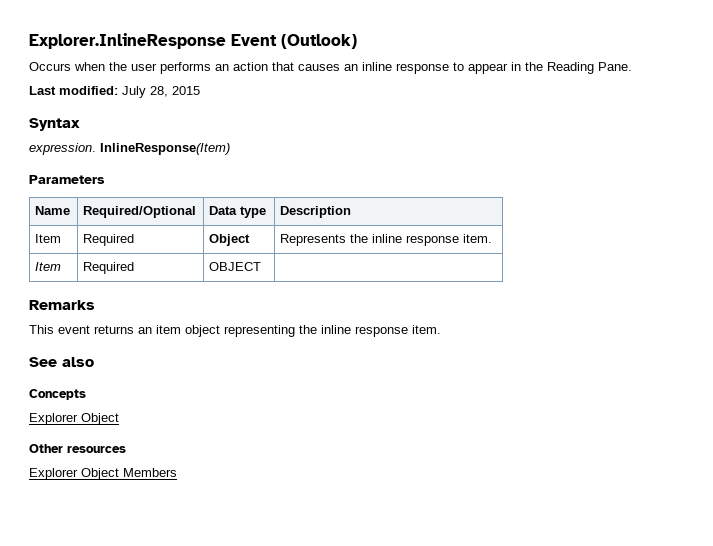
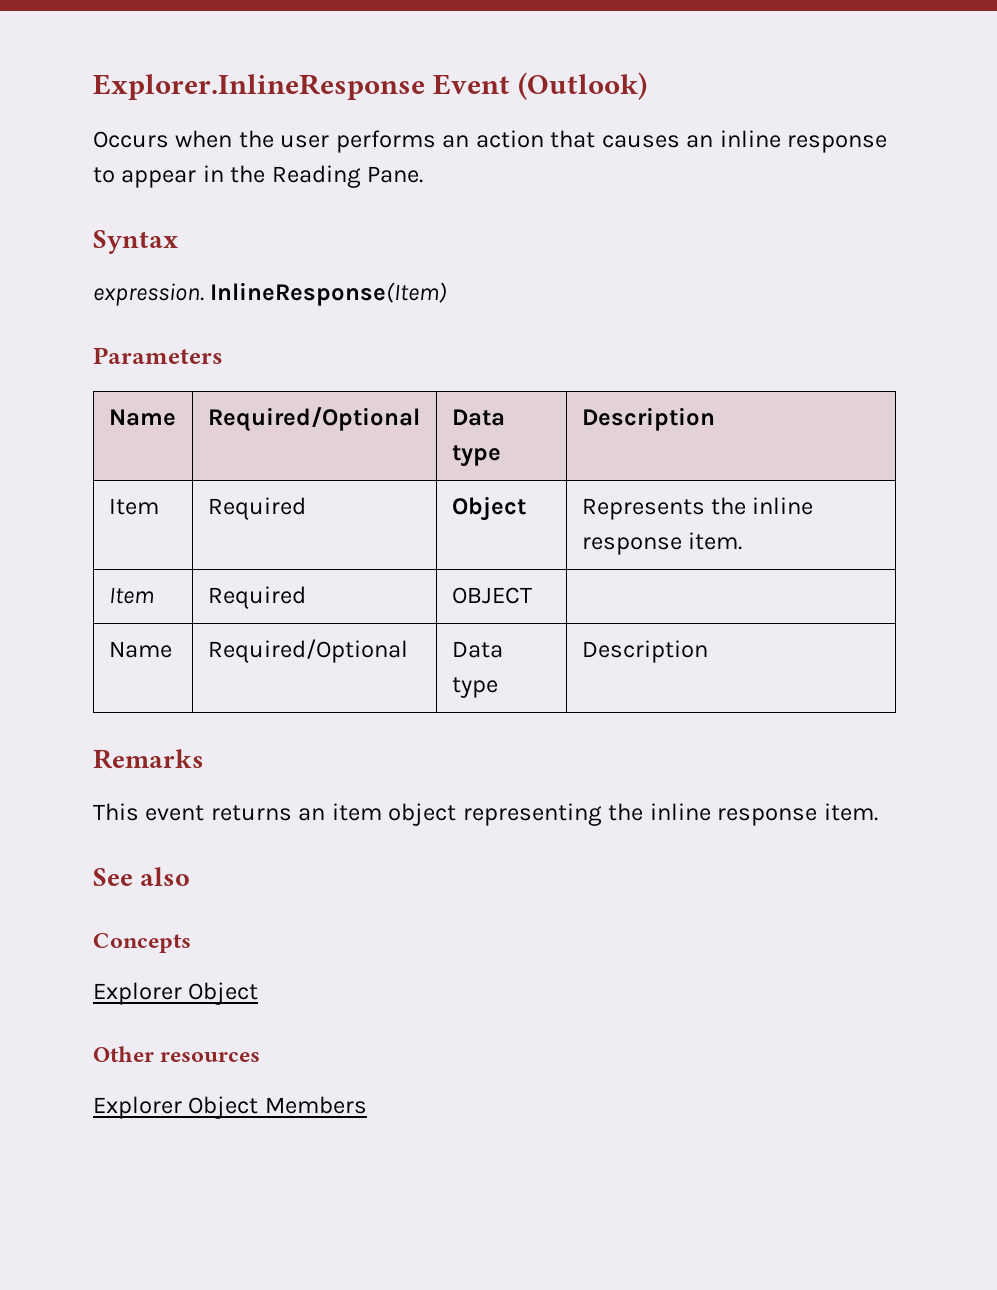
[29,86,200,98] // Last modified: July 28, 2015 -> (424, 174) none
(262, 266) none -> [108,641,172,658] [207,639,408,663] [451,641,503,658] [451,677,498,698] [581,640,708,663] // Name | Required/Optional | Data type | Description

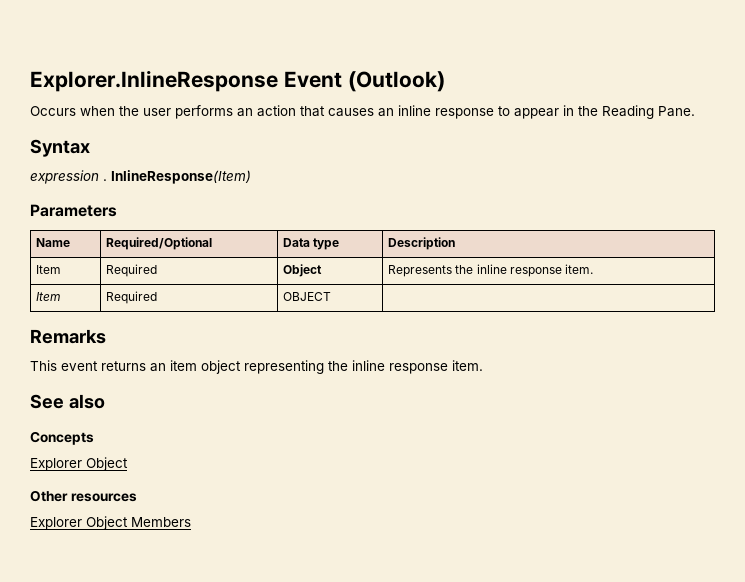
[93,283,204,306] expression. -> [30,170,107,184] expression .
[108,641,172,658] [207,639,408,663] [451,641,503,658] [451,677,498,698] [581,640,708,663] // Name | Required/Optional | Data type | Description -> (332, 296) none

